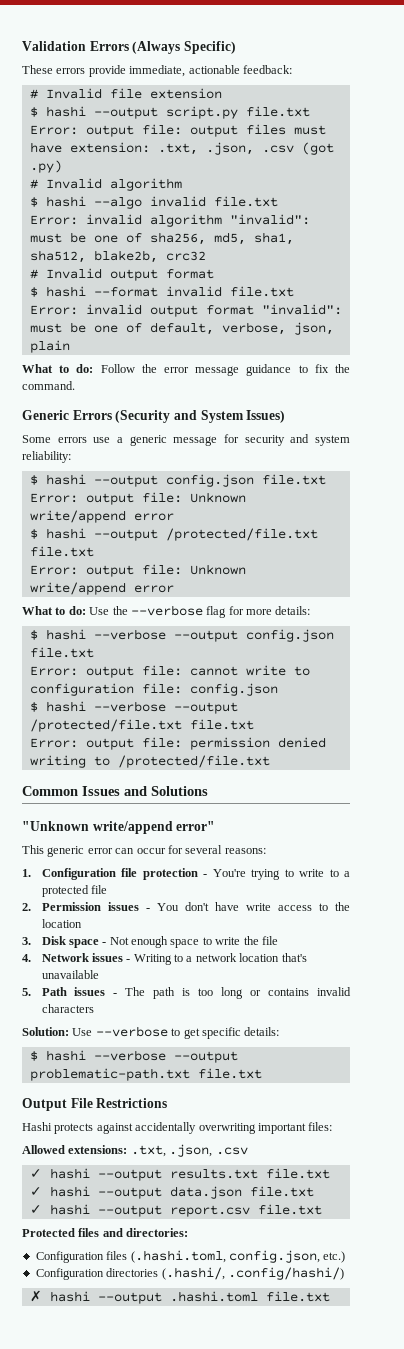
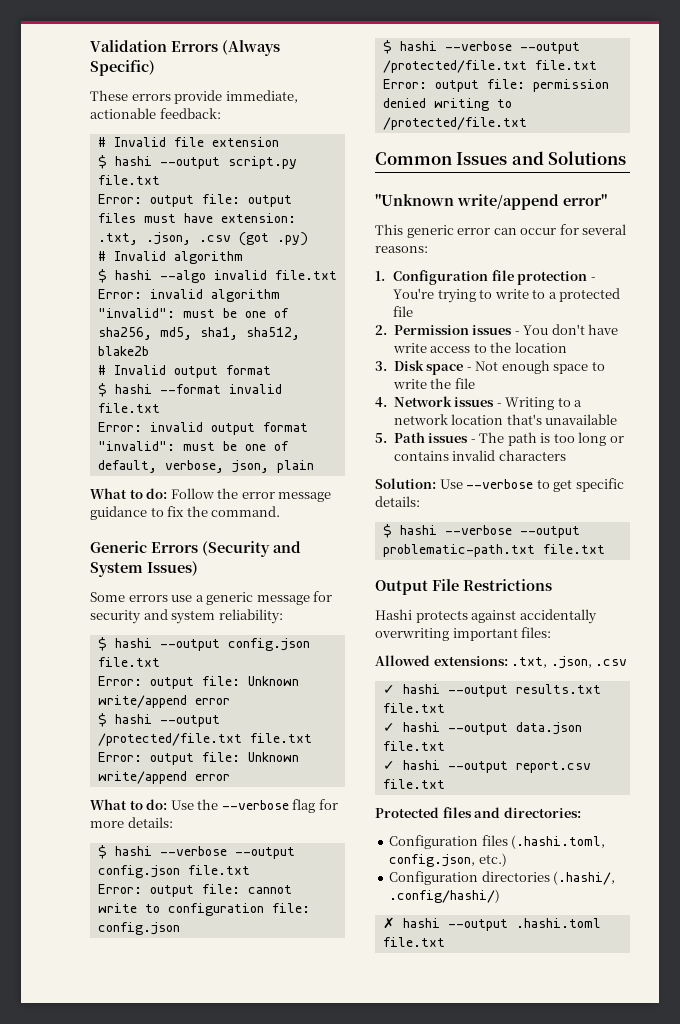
[93,250,206,263] blake2b, crc32 -> [97,346,149,356] blake2b

